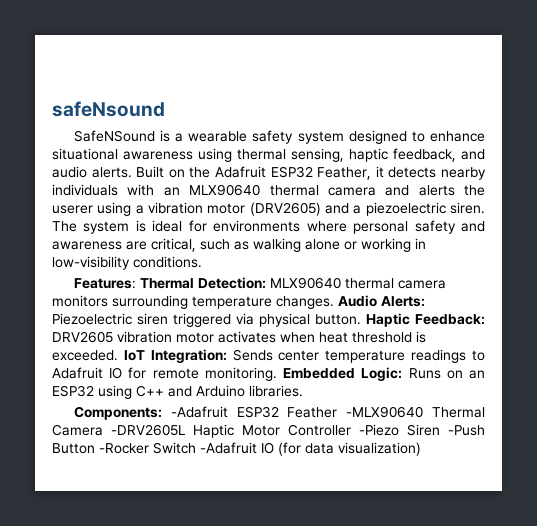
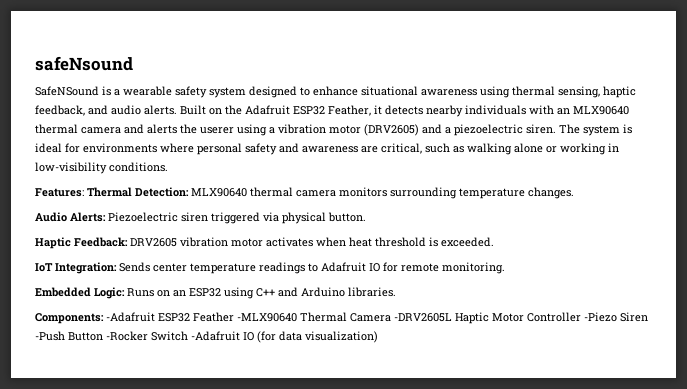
(334, 302) none -> (574, 193) //
(361, 319) none -> (366, 217) //
(118, 355) none -> (494, 242) //
(277, 374) none -> (505, 268) //

